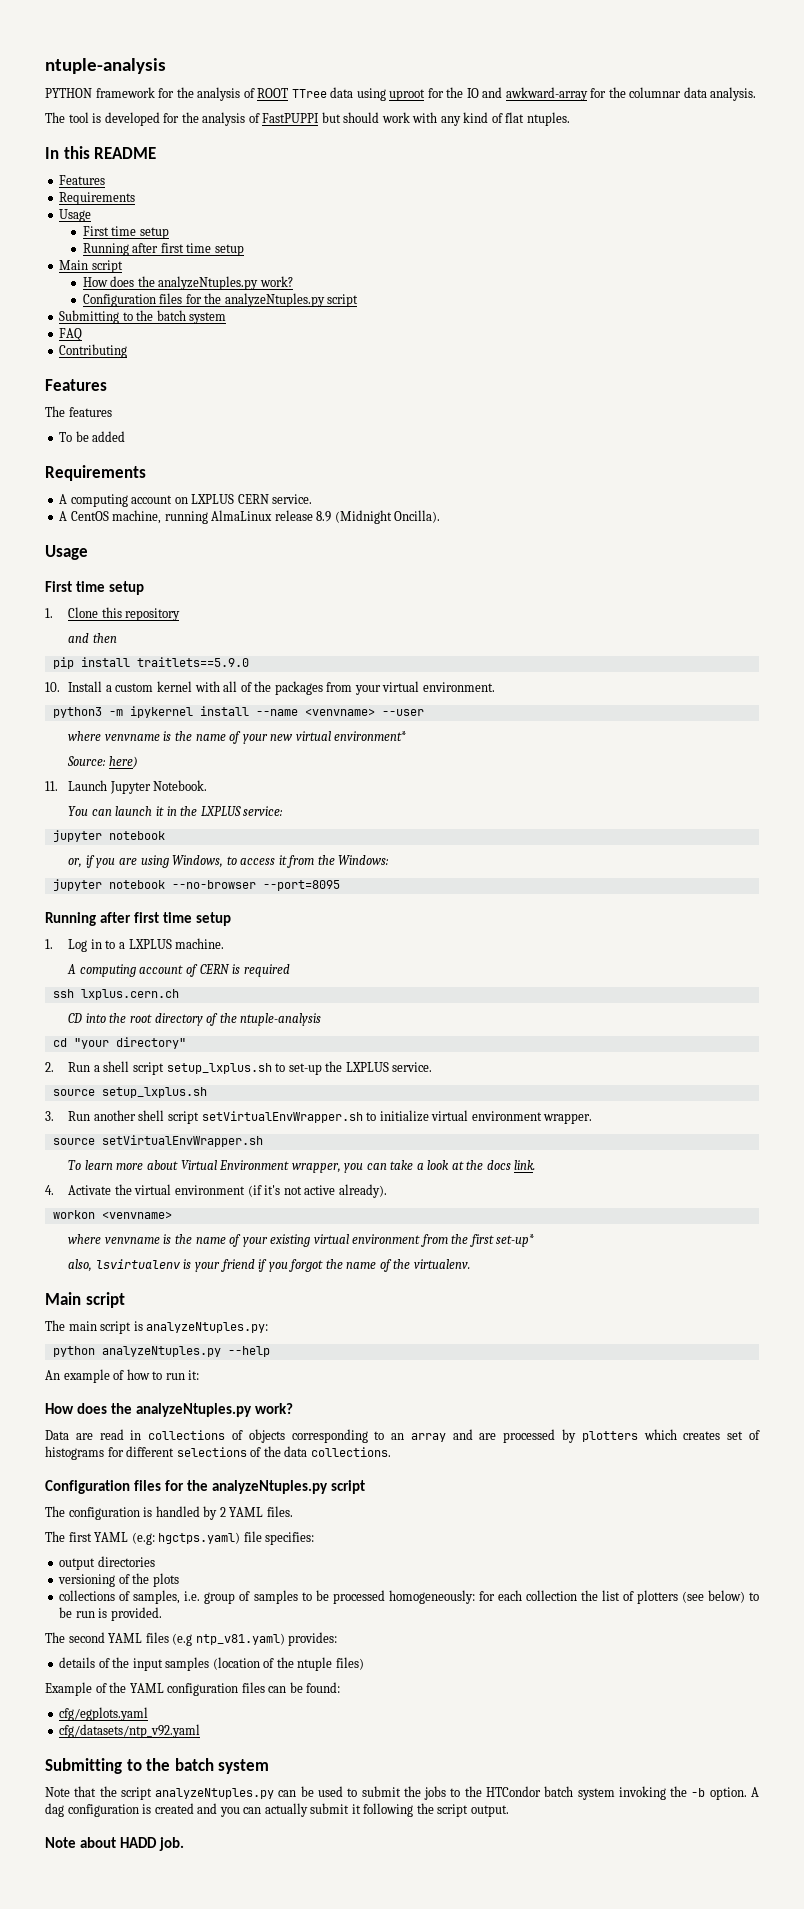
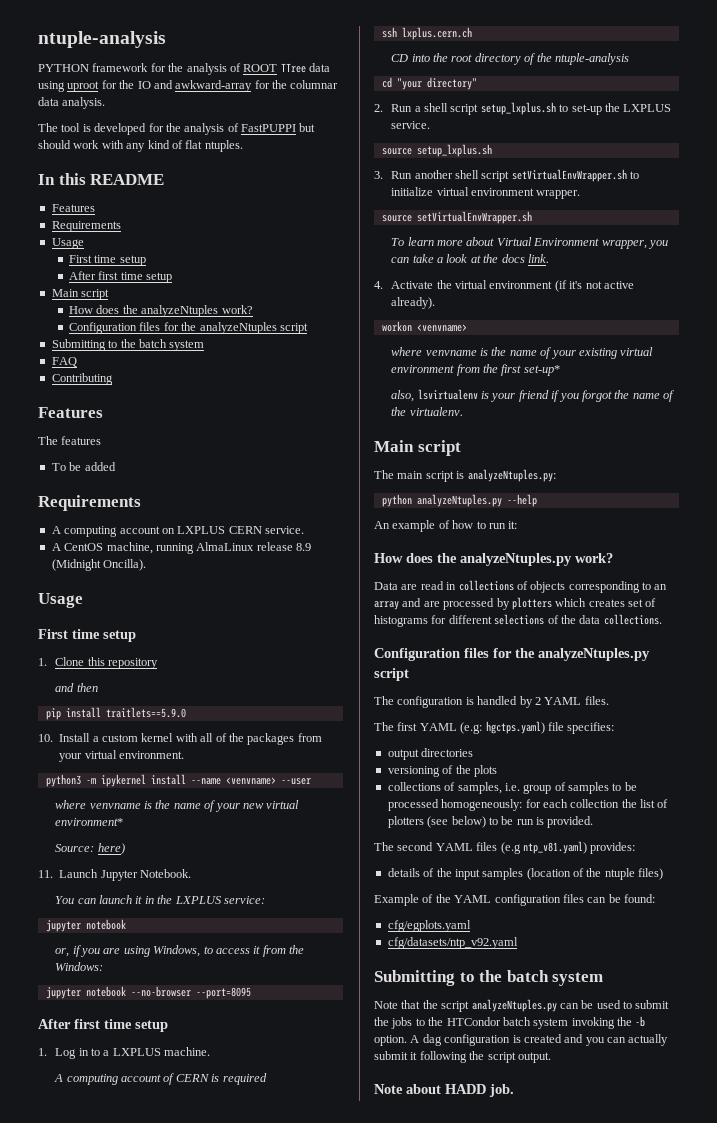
[82,243,159,256] Running after -> [69,271,97,280] After
[158,276,259,290] analyzeNtuples.py -> [141,305,219,317] analyzeNtuples
[224,293,325,307] analyzeNtuples.py -> [199,322,277,334] analyzeNtuples
[45,912,132,926] Running after -> [38,1019,71,1029] After

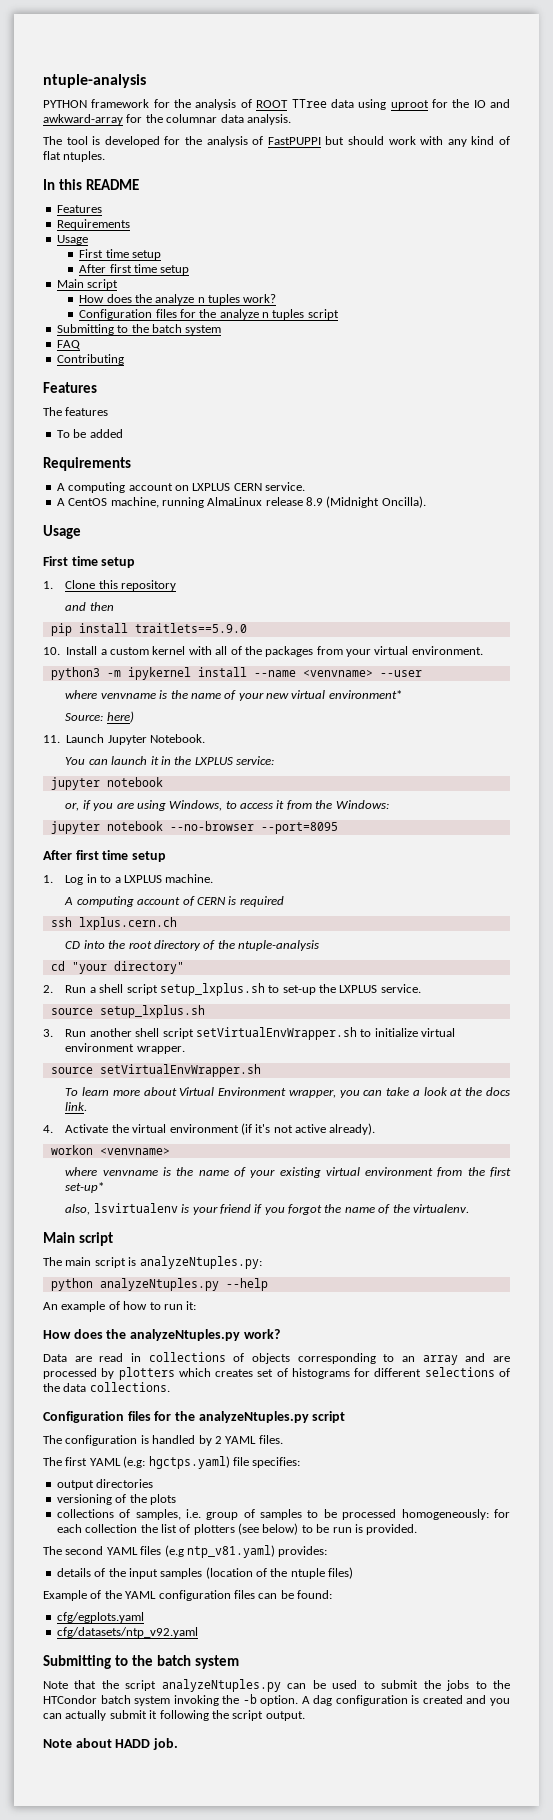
[141,305,219,317] analyzeNtuples -> [155,294,241,305] analyze n tuples
[199,322,277,334] analyzeNtuples -> [219,309,305,320] analyze n tuples

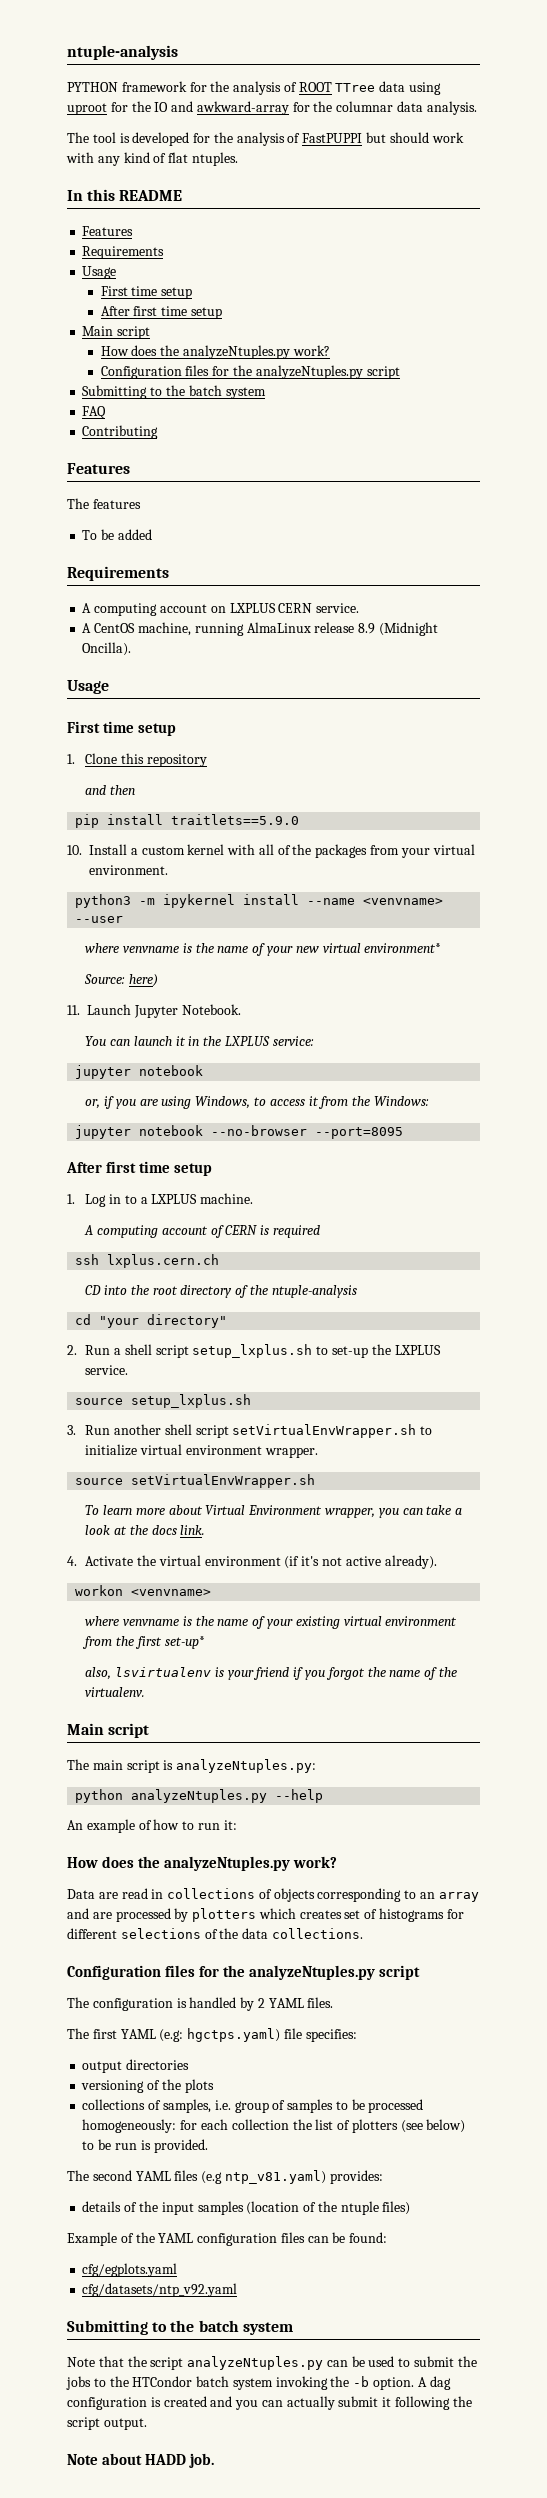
[155,294,241,305] analyze n tuples -> [183,345,291,359] analyzeNtuples.py
[219,309,305,320] analyze n tuples -> [255,365,363,379] analyzeNtuples.py

